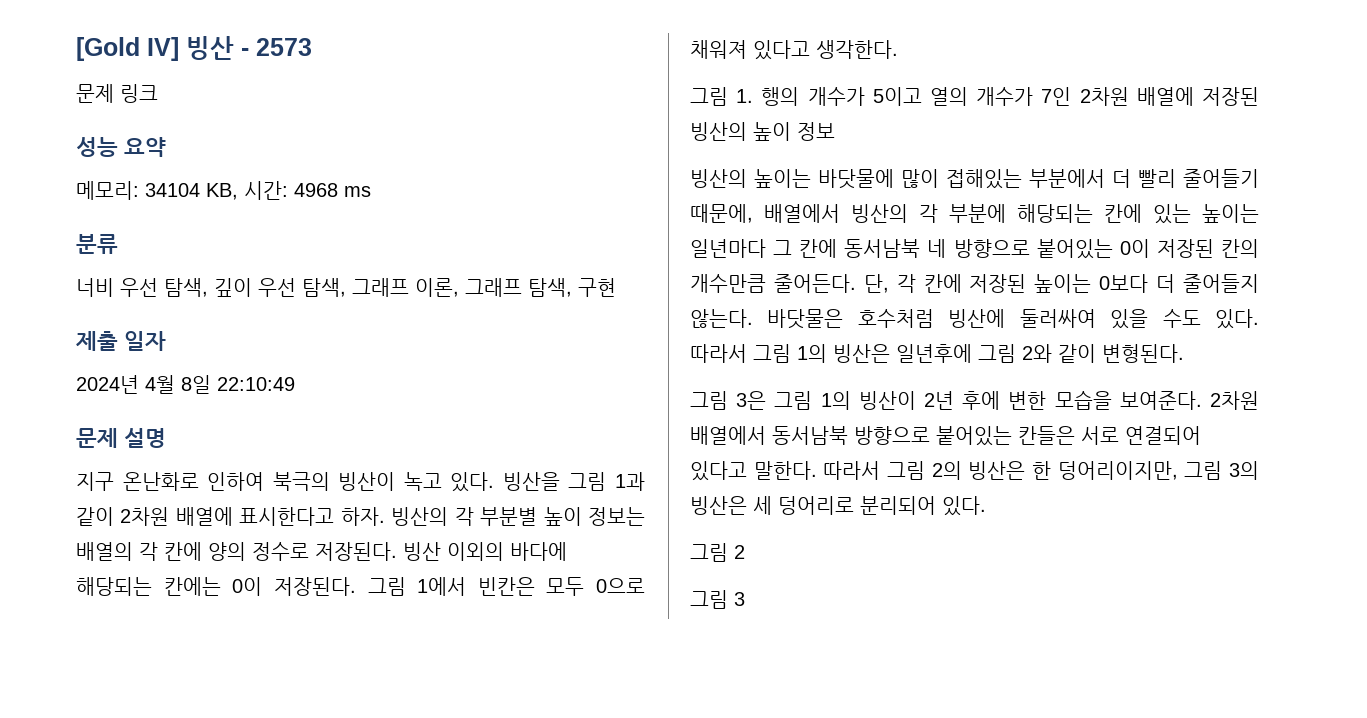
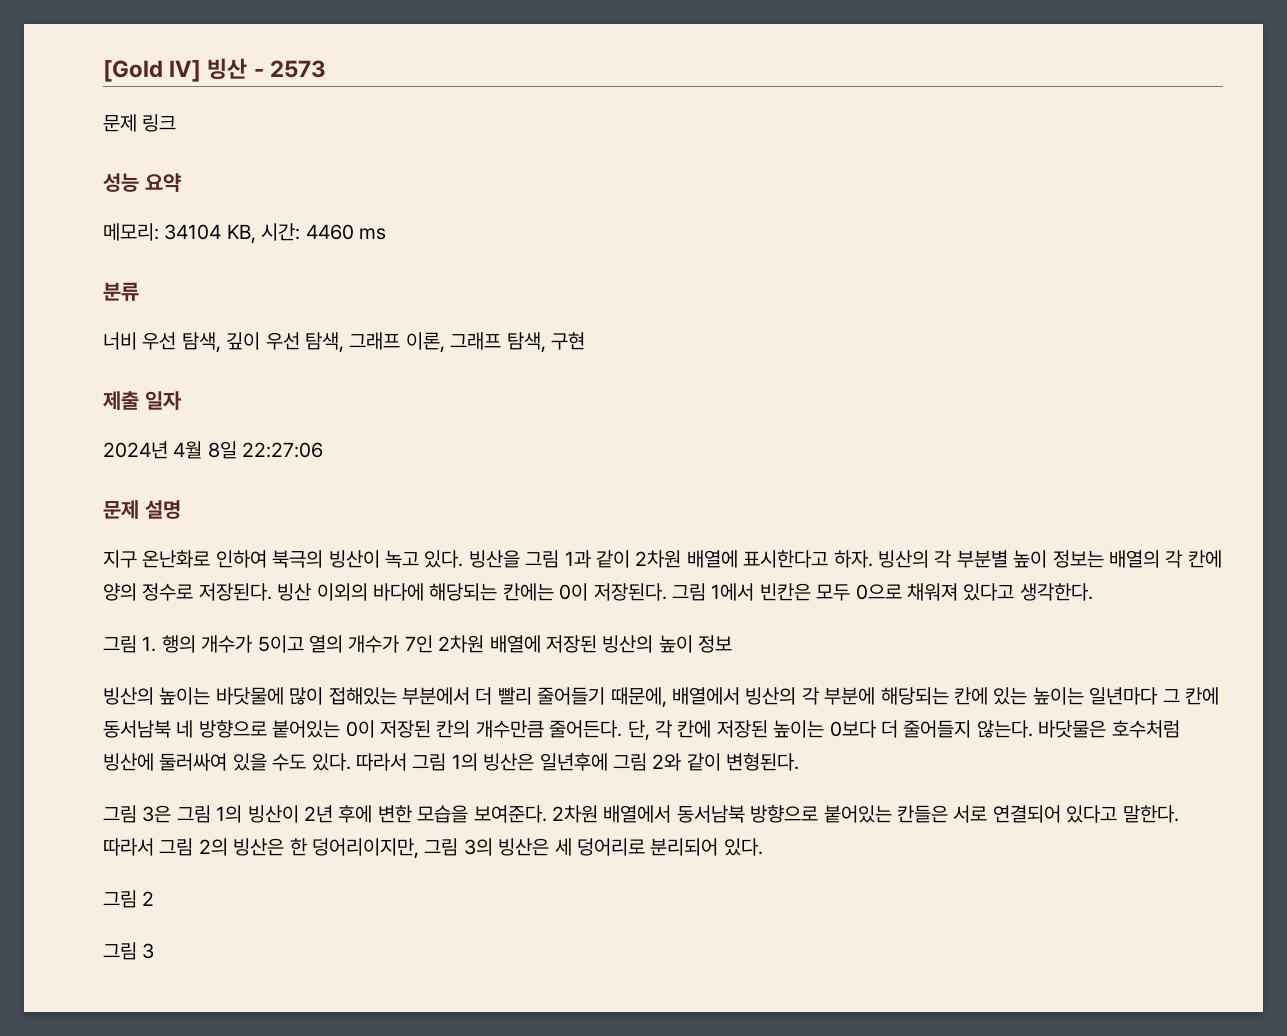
[294,183,338,197] 4968 -> [305,224,354,240] 4460
[217,377,295,391] 22:10:49 -> [242,442,324,458] 22:27:06

